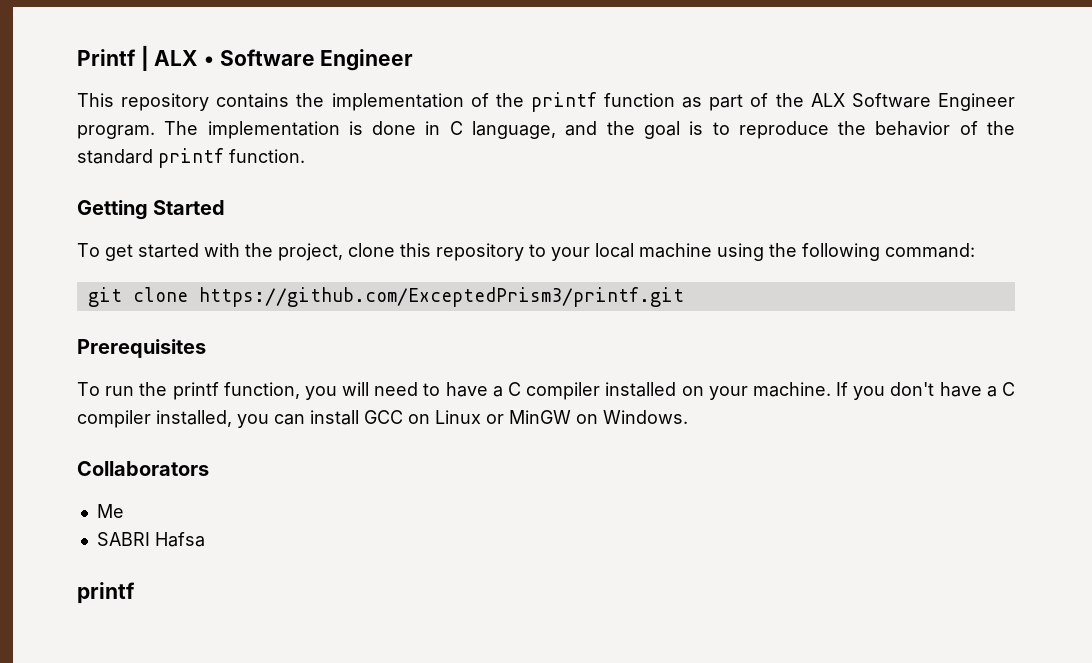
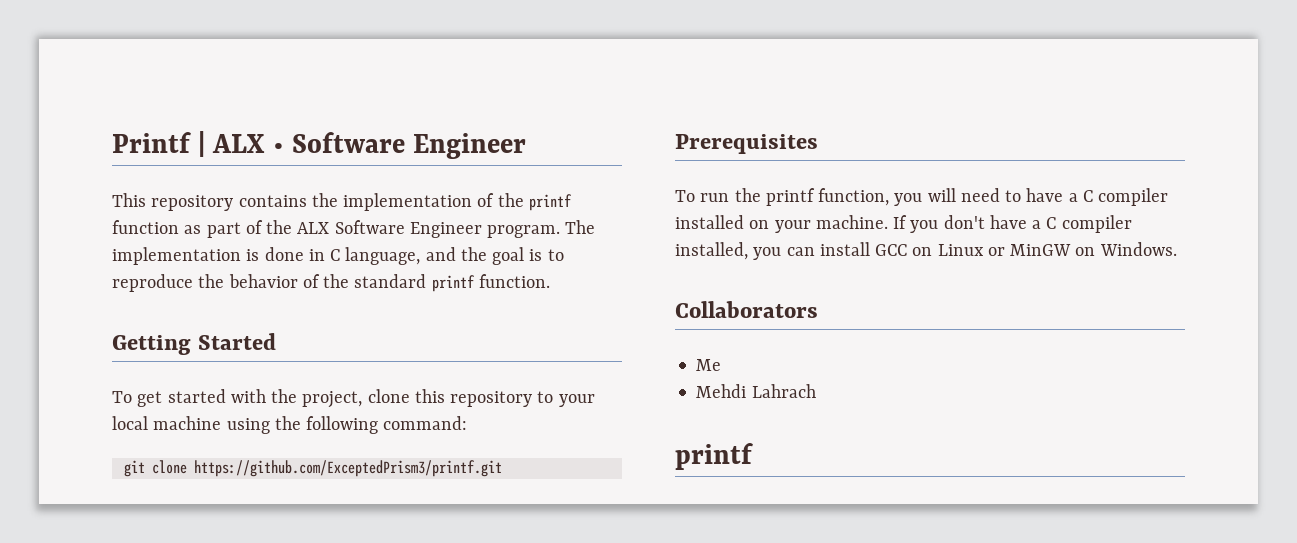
[96,532,205,547] SABRI Hafsa -> [696,384,816,398] Mehdi Lahrach

